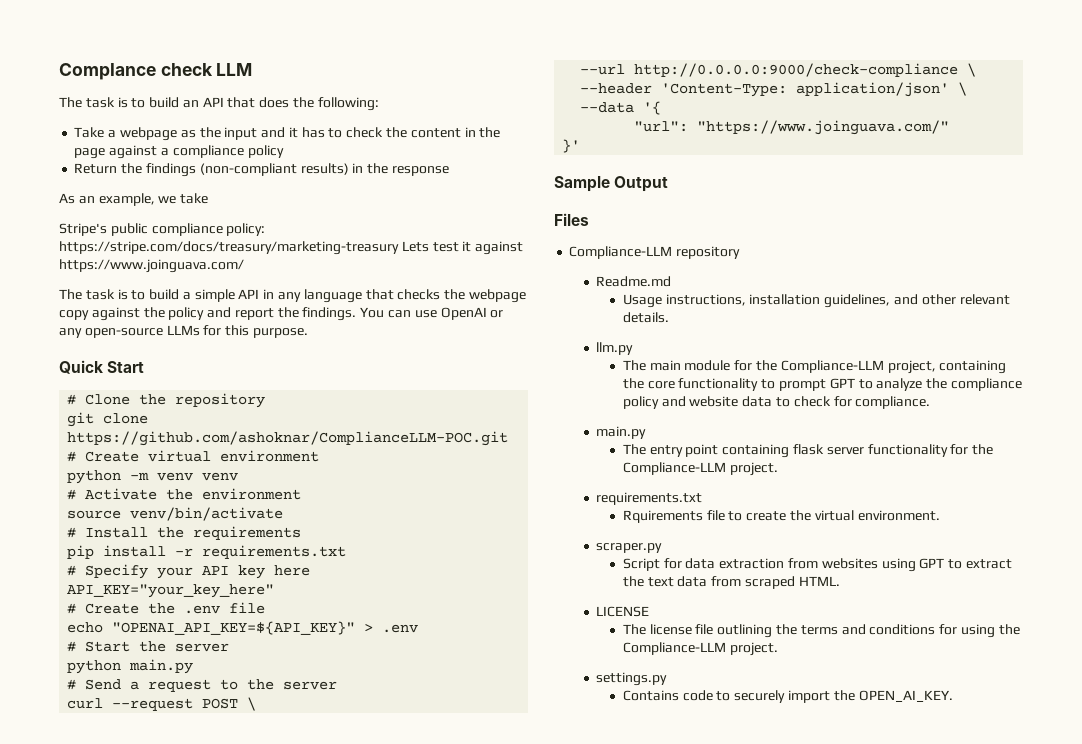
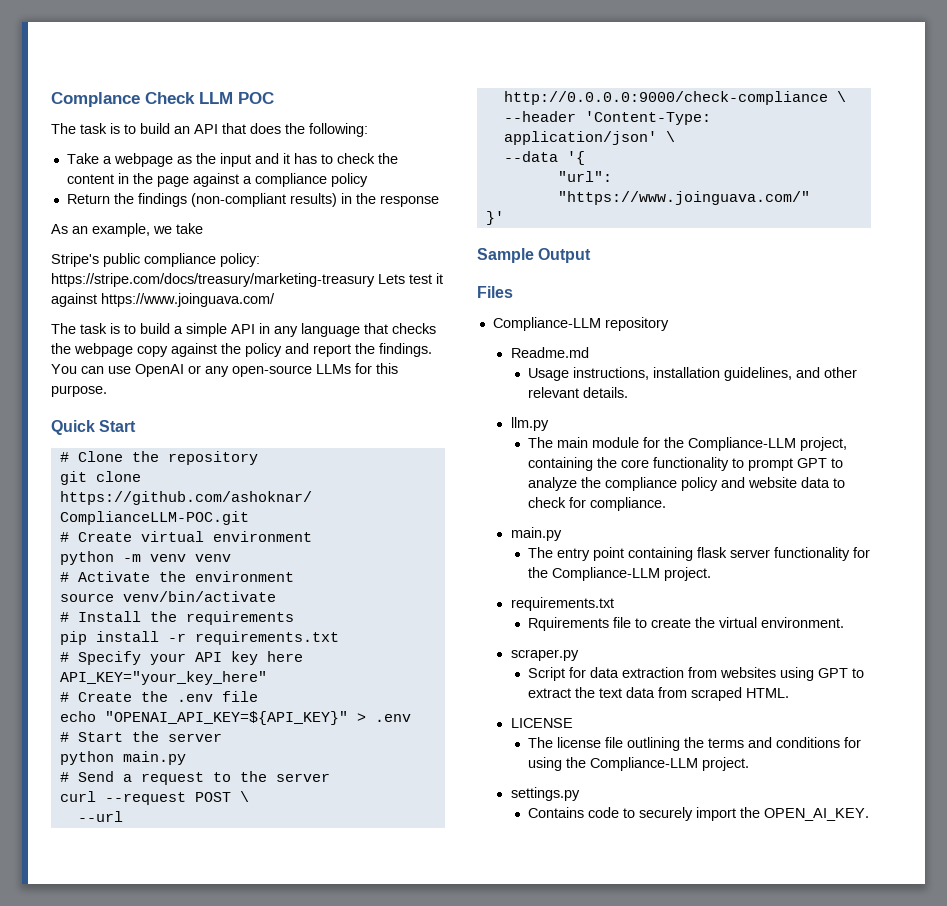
[160,63,213,76] check -> [145,92,195,104] Check
(253, 69) none -> [238,92,274,104] POC

